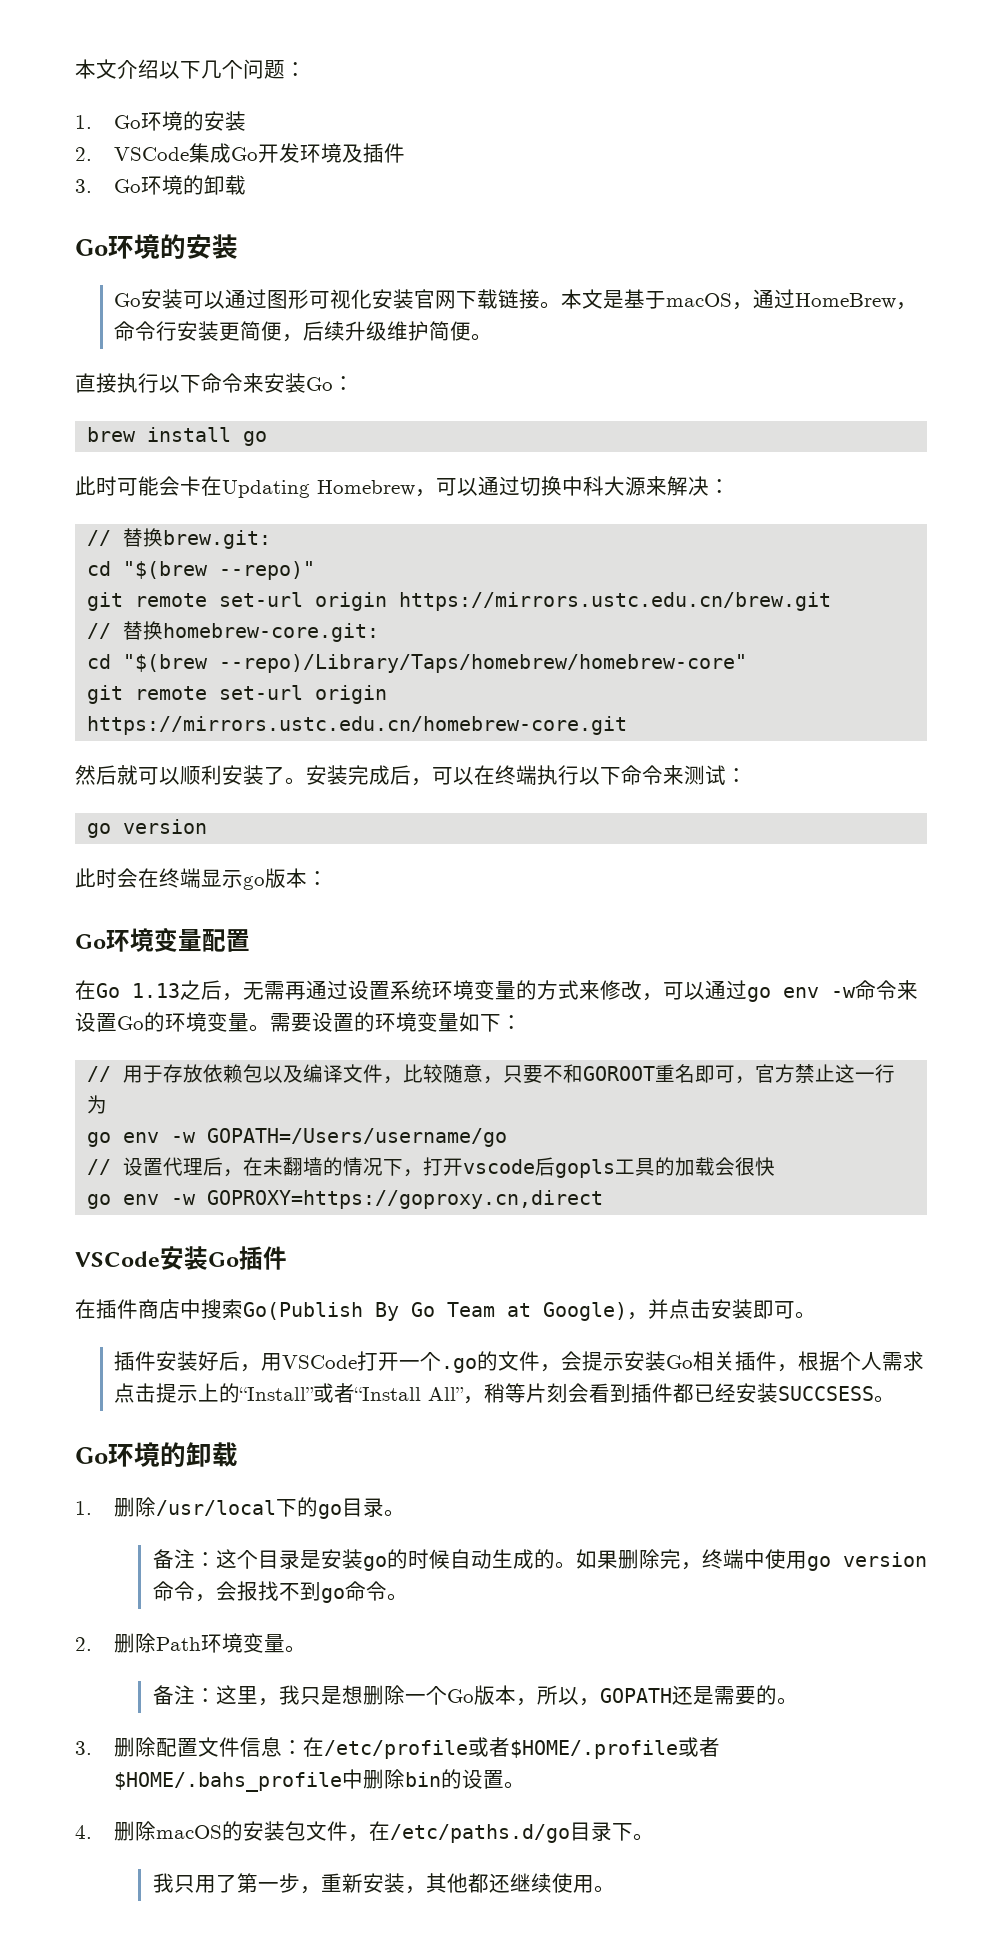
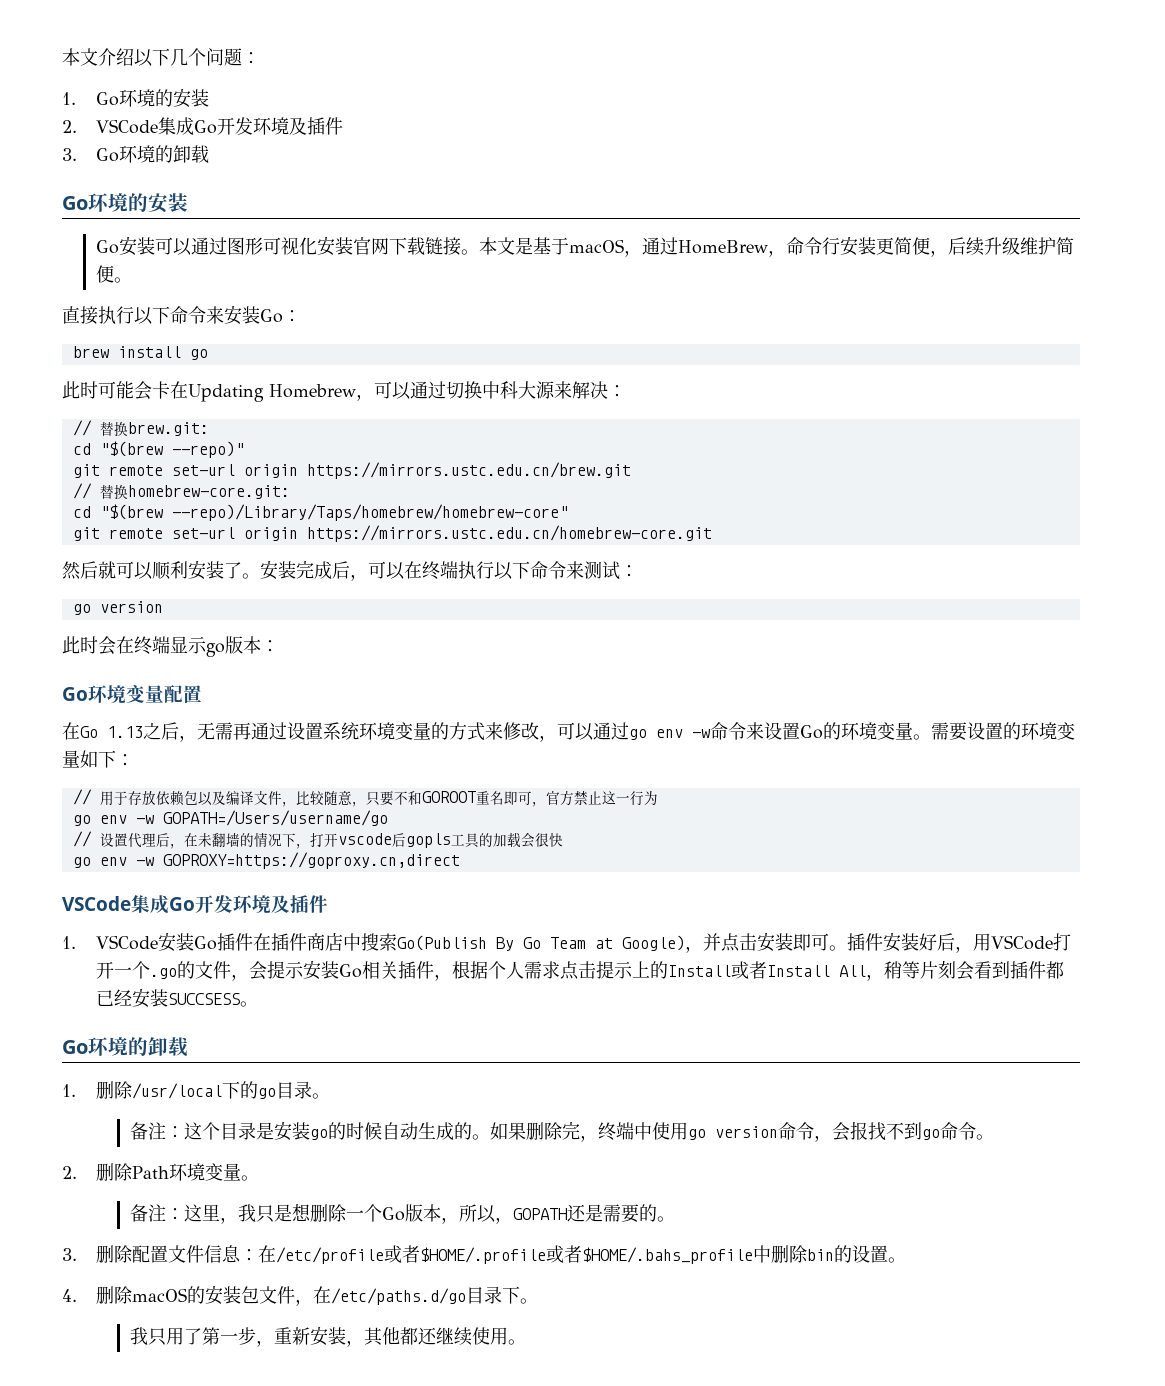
(160, 1259) none -> [131,895,328,914] [62,935,159,950] 集成Go开发环境及插件 // 1. VSCode
(287, 1258) // -> (254, 942) none
(816, 1315) // -> (848, 948) none
[238,1383,464,1403] “Install”或者“Install All” -> [668,961,867,979] Install或者Install All

